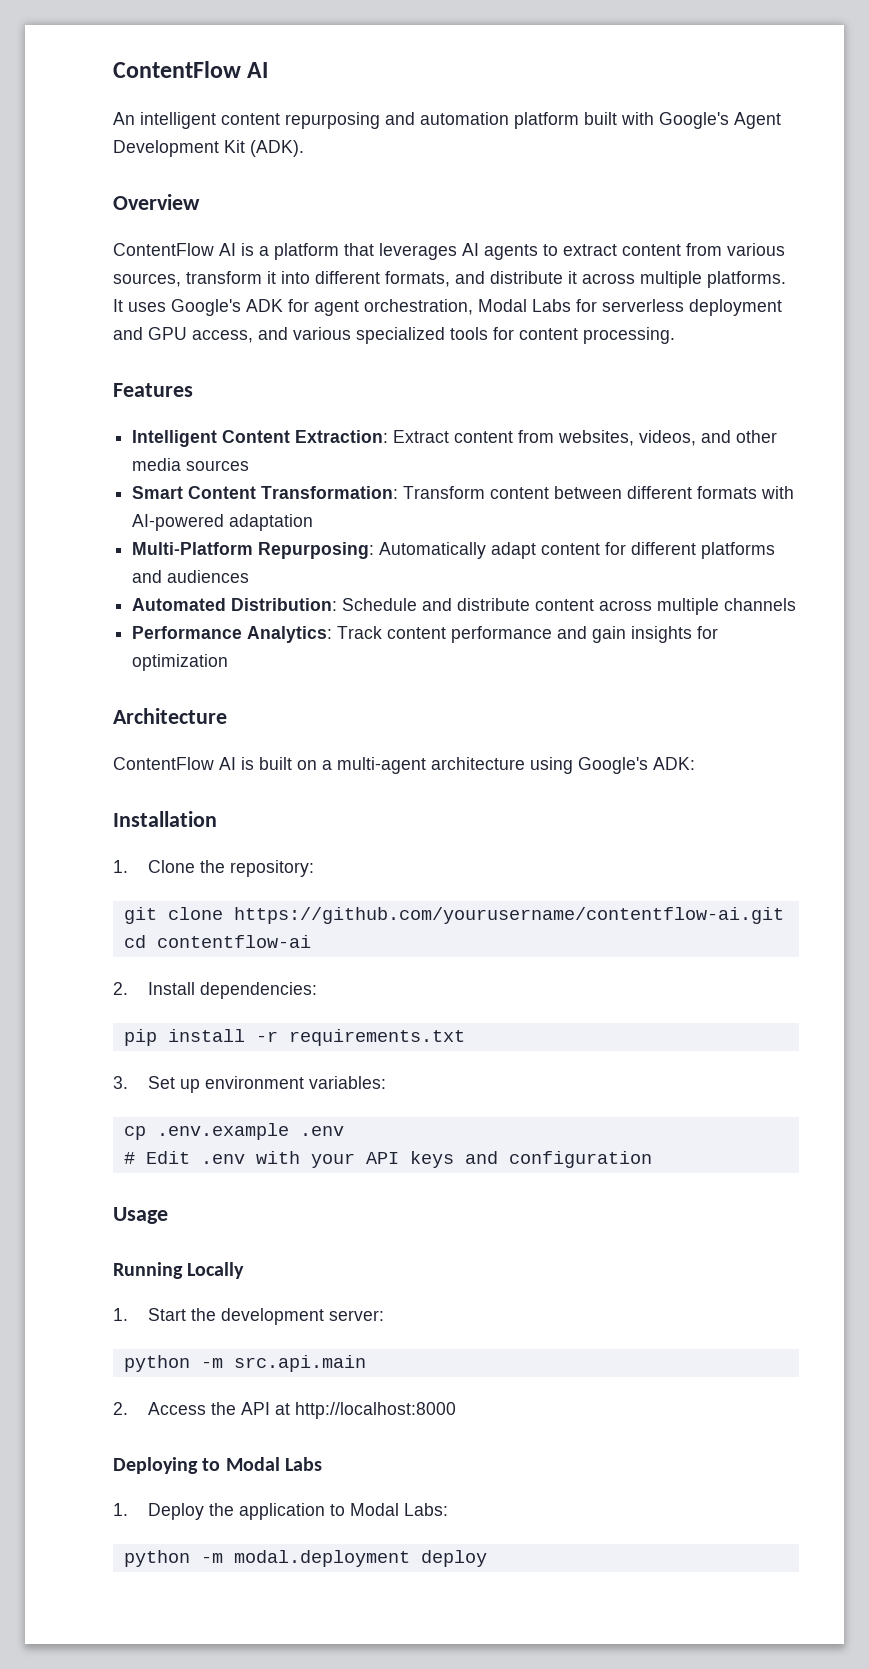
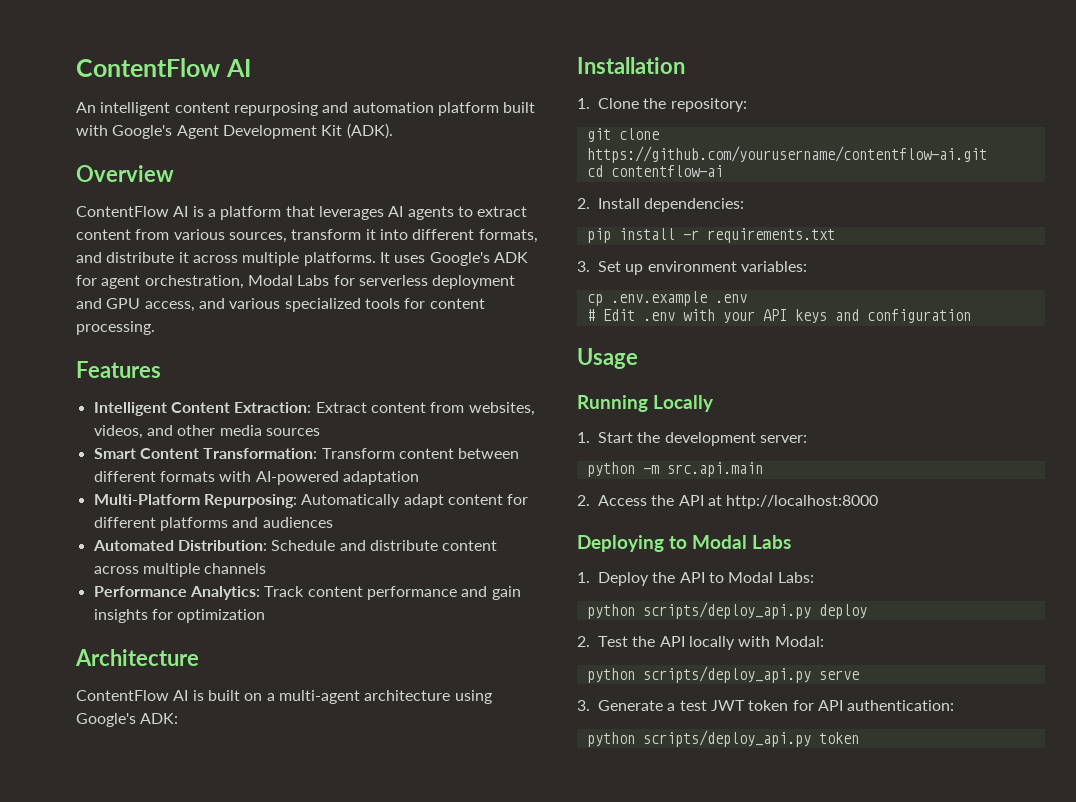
[238,1503,325,1520] application -> [679,572,705,583] API
[200,1550,410,1567] -m modal.deployment -> [642,602,811,619] scripts/deploy_api.py
(487, 1558) none -> [577,636,824,650] [586,666,859,683] [577,700,955,711] [586,730,859,747] // 2. Test the API locally with Modal: // python scripts/deploy_api.py serve // 3. Generate a test JWT token for API authentication: // python scripts/deploy_api.py token

